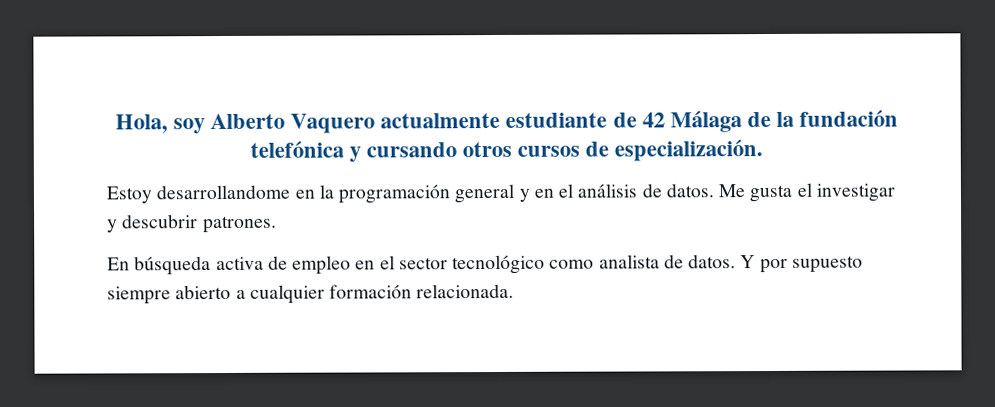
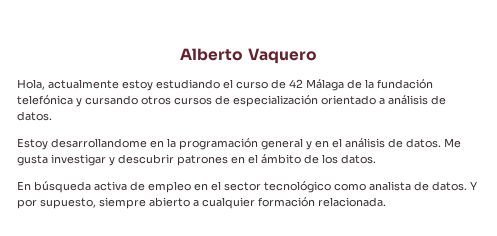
[115,114,206,135] Hola, soy -> (180, 54) none
[380,112,608,129] actualmente estudiante -> [17,79,268,91] // Hola, actualmente estoy estudiando el curso
[614,139,764,162] especialización. -> [233,95,446,107] [17,111,52,121] especialización orientado a análisis de datos.
[796,182,812,197] el -> (48, 160) none
[202,215,277,234] patrones. -> [177,154,376,166] patrones en el ámbito de los datos.
[791,255,863,273] supuesto -> [40,198,96,209] supuesto,

